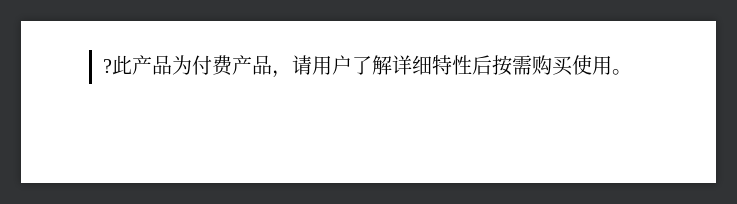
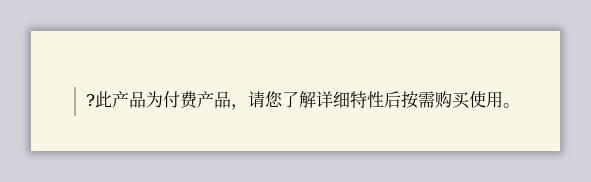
[311,55,352,75] 用户 -> [264,91,283,107] 您

